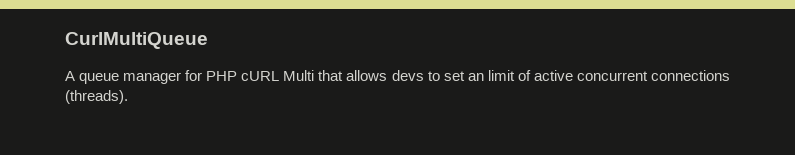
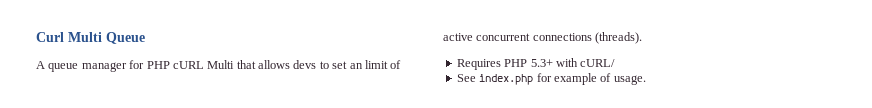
[65,32,208,49] CurlMultiQueue -> [36,32,145,44] Curl Multi Queue
(128, 97) none -> [456,58,616,70] [456,73,646,85] // Requires PHP 5.3+ with cURL/ // See index.php for example of usage.

